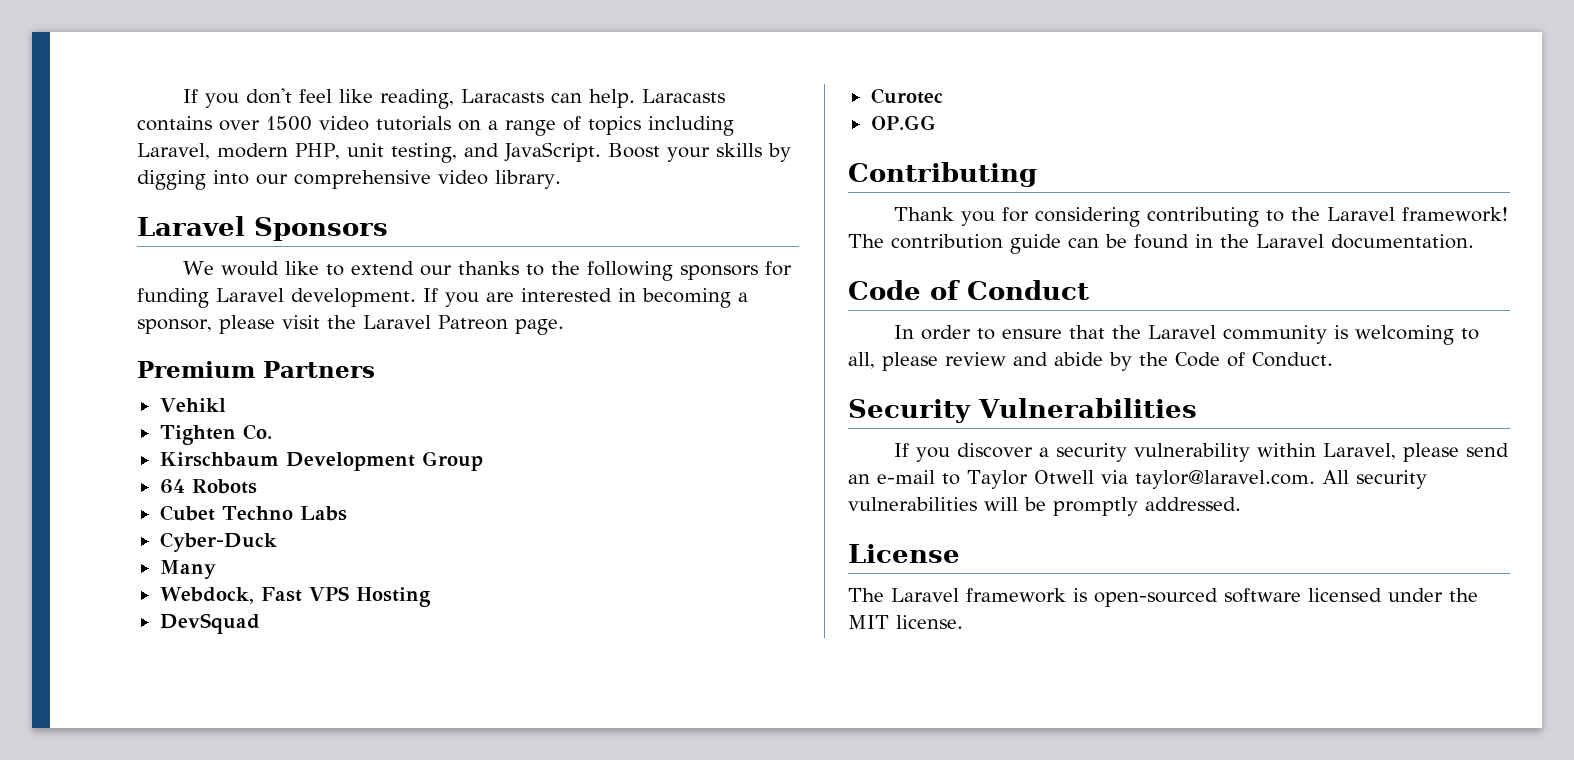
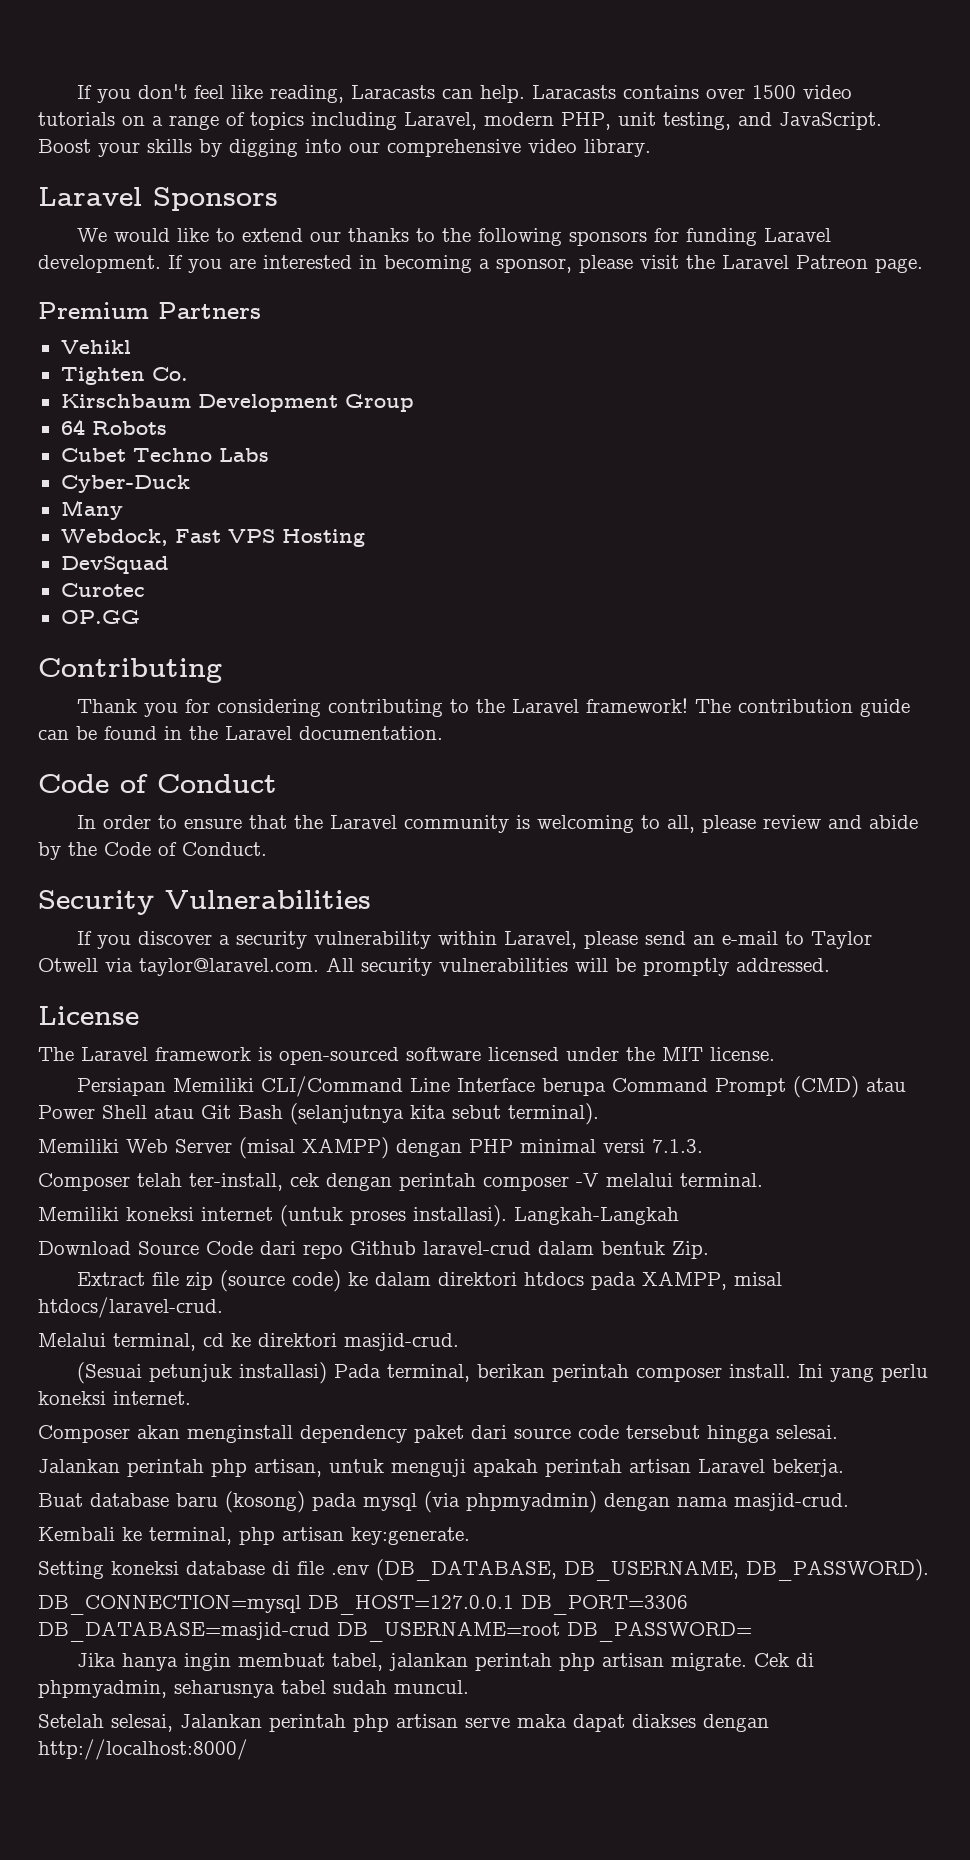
(963, 622) none -> [77,1076,907,1098] [38,1103,599,1125] [38,1137,703,1159] [38,1173,763,1191] [38,1205,679,1227] [38,1241,709,1259] [77,1270,783,1292] [38,1297,223,1318] [38,1333,459,1351] [77,1362,929,1384] [38,1391,191,1405] [38,1425,838,1443] [38,1459,844,1477] [38,1491,849,1513] [38,1527,470,1545] [38,1559,929,1581] [38,1595,688,1615] [38,1621,752,1642] [77,1653,815,1671] [38,1680,469,1698] [38,1714,769,1732] [38,1739,248,1760] // Persiapan Memiliki CLI/Command Line Interface berupa Command Prompt (CMD) atau Power Shell atau Git Bash (selanjutnya kita sebut terminal). // Memiliki Web Server (misal XAMPP) dengan PHP minimal versi 7.1.3. // Composer telah ter-install, cek dengan perintah composer -V melalui terminal. // Memiliki koneksi internet (untuk proses installasi). Langkah-Langkah // Download Source Code dari repo Github laravel-crud dalam bentuk Zip. // Extract file zip (source code) ke dalam direktori htdocs pada XAMPP, misal htdocs/laravel-crud. // Melalui terminal, cd ke direktori masjid-crud. // (Sesuai petunjuk installasi) Pada terminal, berikan perintah composer install. Ini yang perlu koneksi internet. // Composer akan menginstall dependency paket dari source code tersebut hingga selesai. // Jalankan perintah php artisan, untuk menguji apakah perintah artisan Laravel bekerja. // Buat database baru (kosong) pada mysql (via phpmyadmin) dengan nama masjid-crud. // Kembali ke terminal, php artisan key:generate. // Setting koneksi database di file .env (DB_DATABASE, DB_USERNAME, DB_PASSWORD). // DB_CONNECTION=mysql DB_HOST=127.0.0.1 DB_PORT=3306 DB_DATABASE=masjid-crud DB_USERNAME=root DB_PASSWORD= // Jika hanya ingin membuat tabel, jalankan perintah php artisan migrate. Cek di phpmyadmin, seharusnya tabel sudah muncul. // Setelah selesai, Jalankan perintah php artisan serve maka dapat diakses dengan http://localhost:8000/

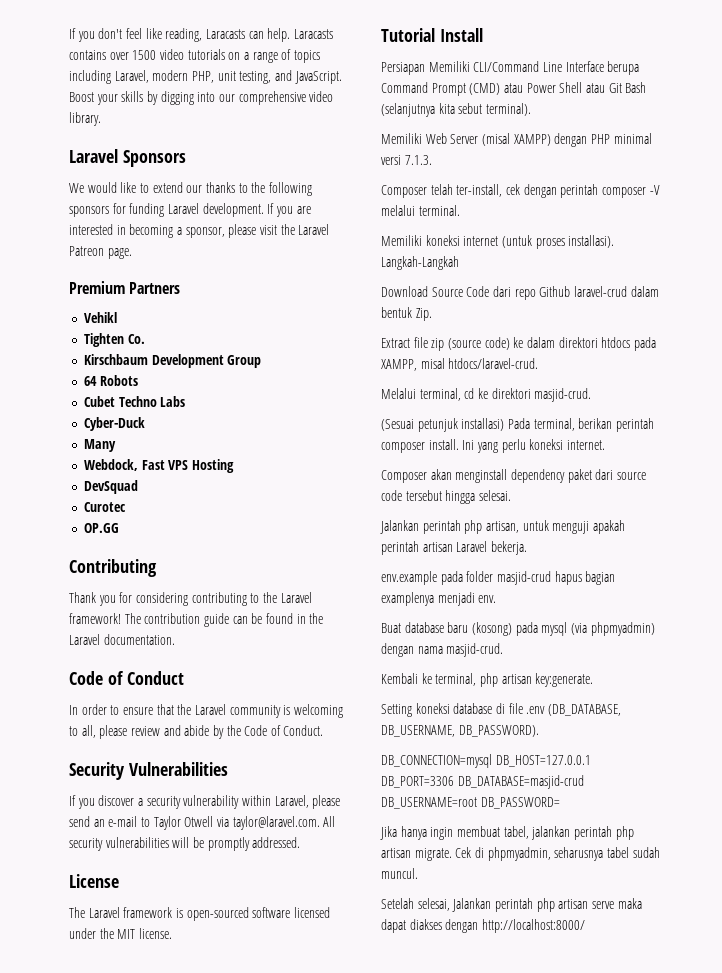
(775, 1054) none -> [381,28,483,42] // Tutorial Install
(844, 1468) none -> [381,571,616,585] [381,592,497,606] // env.example pada folder masjid-crud hapus bagian examplenya menjadi env.

